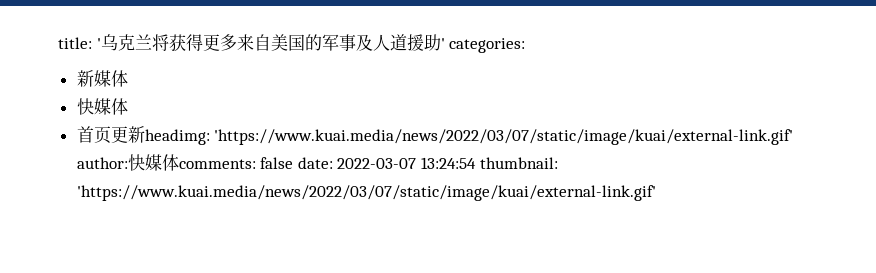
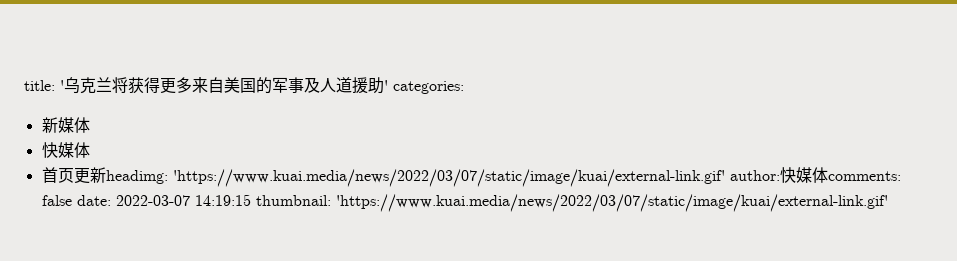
[421,157,477,169] 13:24:54 -> [194,194,251,206] 14:19:15

